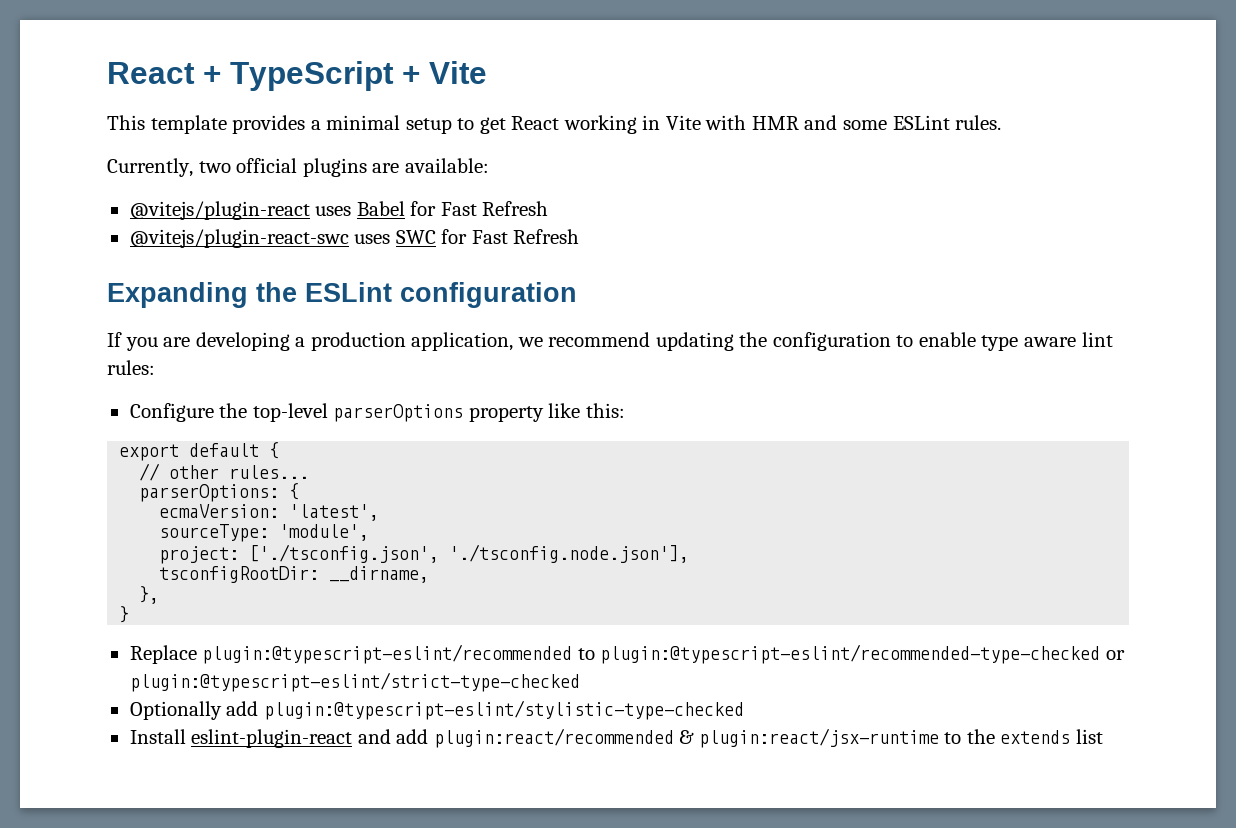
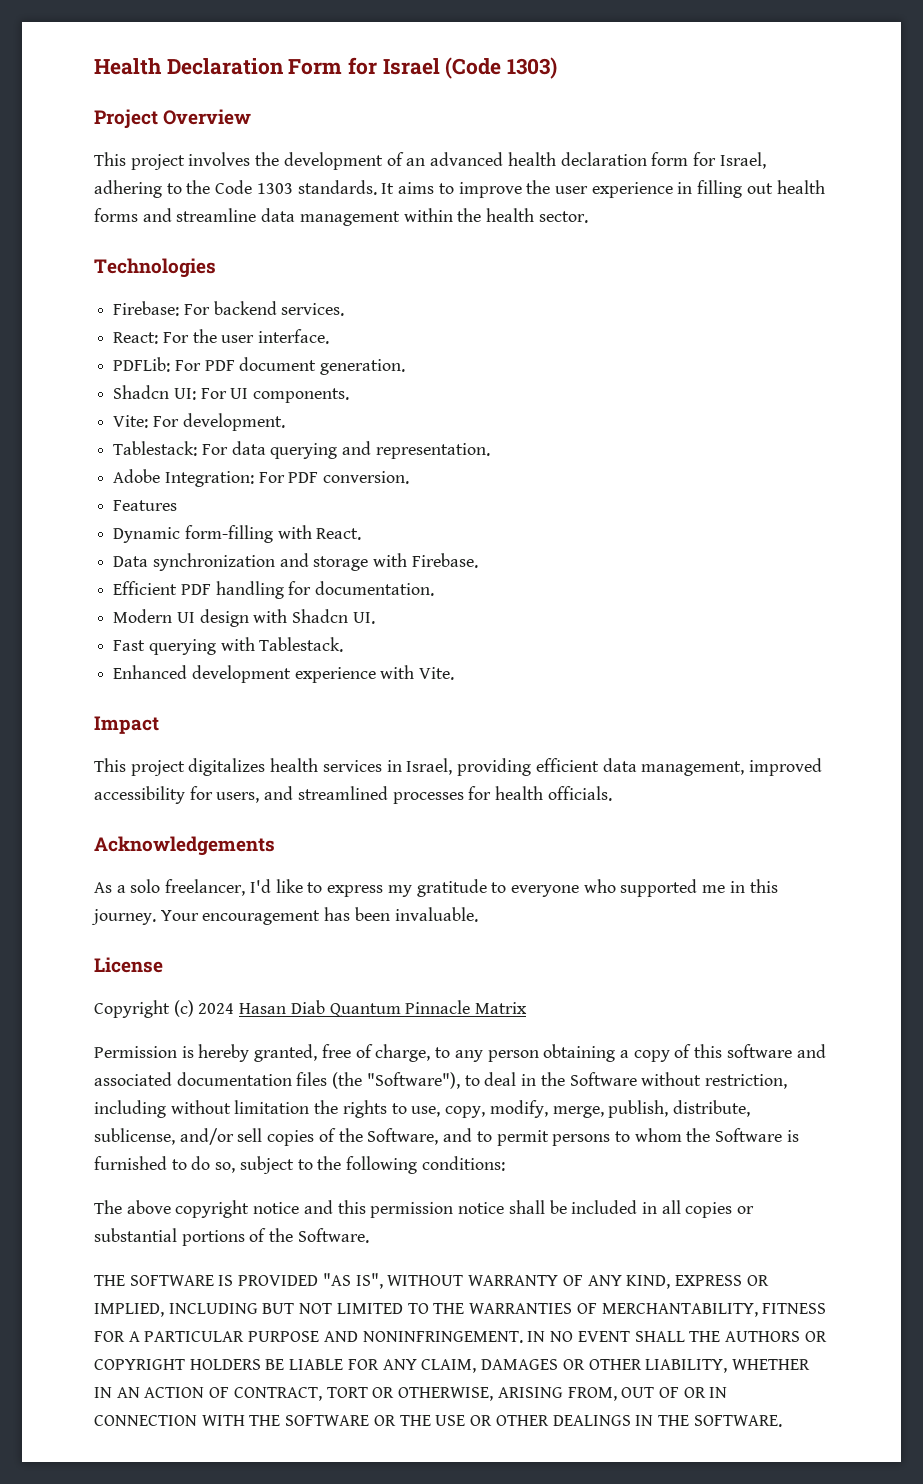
[107,61,487,91] [107,115,1002,134] [107,158,489,177] [129,201,549,220] [129,229,580,248] [107,282,577,308] [107,332,1113,351] [107,360,155,375] [129,403,625,422] [119,442,280,461] [139,463,310,481] [139,483,300,502] [159,504,380,521] [159,524,370,542] [159,544,690,564] [159,566,430,583] [139,586,160,604] [119,606,130,623] [129,644,1125,664] [129,672,580,692] [129,700,744,720] [129,728,1103,748] React + TypeScript + Vite // This template provides a minimal setup to get React working in Vite with HMR and some ESLint rules. // Currently, two official plugins are available: // @vitejs/plugin-react uses Babel for Fast Refresh // @vitejs/plugin-react-swc uses SWC for Fast Refresh // Expanding the ESLint configuration // If you are developing a production application, we recommend updating the configuration to enable type aware lint rules: // Configure the top-level parserOptions property like this: // export default { // // other rules... // parserOptions: { // ecmaVersion: 'latest', // sourceType: 'module', // project: ['./tsconfig.json', './tsconfig.node.json'], // tsconfigRootDir: __dirname, // }, // } // Replace plugin:@typescript-eslint/recommended to plugin:@typescript-eslint/recommended-type-checked or plugin:@typescript-eslint/strict-type-checked // Optionally add plugin:@typescript-eslint/stylistic-type-checked // Install eslint-plugin-react and add plugin:react/recommended & plugin:react/jsx-runtime to the extends list -> [94,57,558,79] [94,109,252,129] [94,152,766,170] [94,180,825,198] [94,208,588,226] [94,258,216,278] [113,301,345,316] [113,329,330,344] [113,357,406,375] [113,385,350,403] [113,413,285,431] [113,441,490,459] [113,469,410,487] [113,500,178,511] [113,525,362,543] [113,553,478,571] [113,581,435,599] [113,609,375,627] [113,637,344,655] [113,665,455,683] [94,716,159,734] [94,758,822,776] [94,786,612,804] [94,836,275,856] [94,879,778,897] [91,907,478,925] [94,957,163,973] [94,1000,528,1018] [94,1044,826,1062] [94,1072,787,1089] [94,1100,750,1118] [94,1128,799,1146] [94,1156,505,1174] [94,1200,755,1218] [94,1228,369,1246] [94,1273,769,1289] [94,1303,827,1317] [94,1331,827,1343] [94,1359,810,1373] [94,1387,728,1401] [94,1415,782,1427] Health Declaration Form for Israel (Code 1303) // Project Overview // This project involves the development of an advanced health declaration form for Israel, adhering to the Code 1303 standards. It aims to improve the user experience in filling out health forms and streamline data management within the health sector. // Technologies // Firebase: For backend services. // React: For the user interface. // PDFLib: For PDF document generation. // Shadcn UI: For UI components. // Vite: For development. // Tablestack: For data querying and representation. // Adobe Integration: For PDF conversion. // Features // Dynamic form-filling with React. // Data synchronization and storage with Firebase. // Efficient PDF handling for documentation. // Modern UI design with Shadcn UI. // Fast querying with Tablestack. // Enhanced development experience with Vite. // Impact // This project digitalizes health services in Israel, providing efficient data management, improved accessibility for users, and streamlined processes for health officials. // Acknowledgements // As a solo freelancer, I'd like to express my gratitude to everyone who supported me in this journey. Your encouragement has been invaluable. // License // Copyright (c) 2024 Hasan Diab Quantum Pinnacle Matrix // Permission is hereby granted, free of charge, to any person obtaining a copy of this software and associated documentation files (the "Software"), to deal in the Software without restriction, including without limitation the rights to use, copy, modify, merge, publish, distribute, sublicense, and/or sell copies of the Software, and to permit persons to whom the Software is furnished to do so, subject to the following conditions: // The above copyright notice and this permission notice shall be included in all copies or substantial portions of the Software. // THE SOFTWARE IS PROVIDED "AS IS", WITHOUT WARRANTY OF ANY KIND, EXPRESS OR IMPLIED, INCLUDING BUT NOT LIMITED TO THE WARRANTIES OF MERCHANTABILITY, FITNESS FOR A PARTICULAR PURPOSE AND NONINFRINGEMENT. IN NO EVENT SHALL THE AUTHORS OR COPYRIGHT HOLDERS BE LIABLE FOR ANY CLAIM, DAMAGES OR OTHER LIABILITY, WHETHER IN AN ACTION OF CONTRACT, TORT OR OTHERWISE, ARISING FROM, OUT OF OR IN CONNECTION WITH THE SOFTWARE OR THE USE OR OTHER DEALINGS IN THE SOFTWARE.

